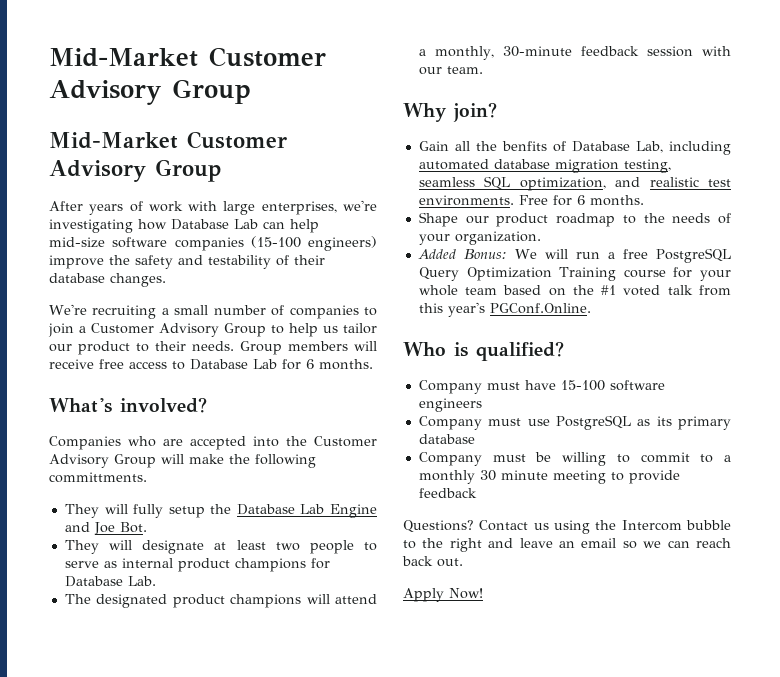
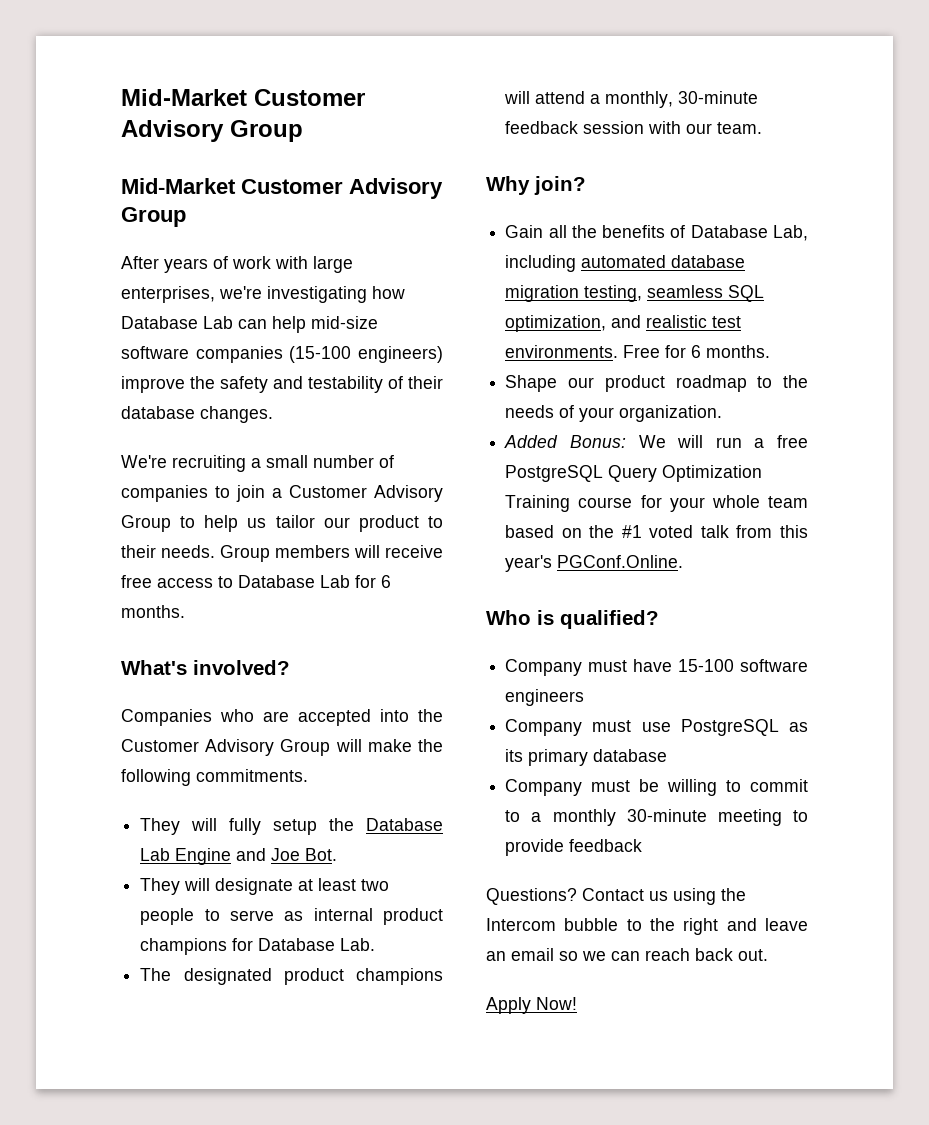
[49,472,147,483] committments. -> [196,769,308,782] commitments.
[501,141,547,151] benfits -> [602,225,666,238] benefits
[479,470,548,481] 30 minute -> [626,809,707,822] 30-minute

